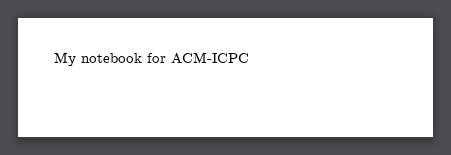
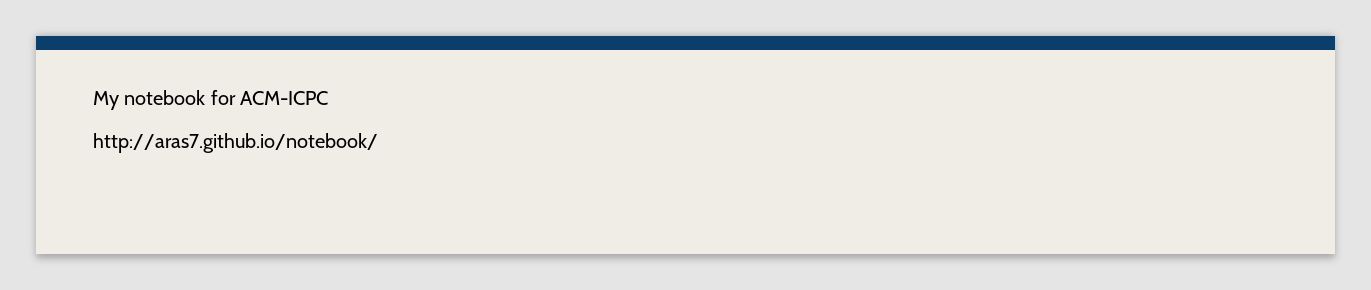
(249, 58) none -> [93,133,378,153] // http://aras7.github.io/notebook/

